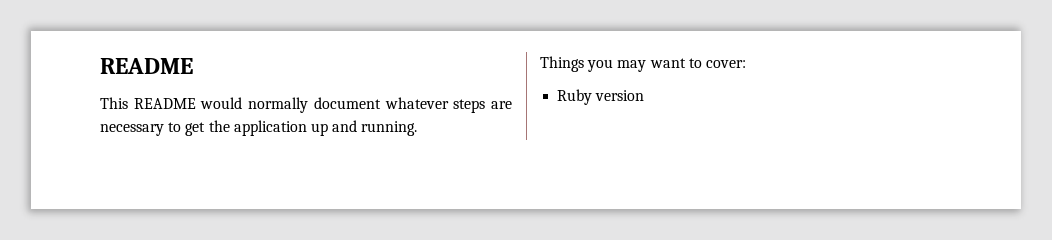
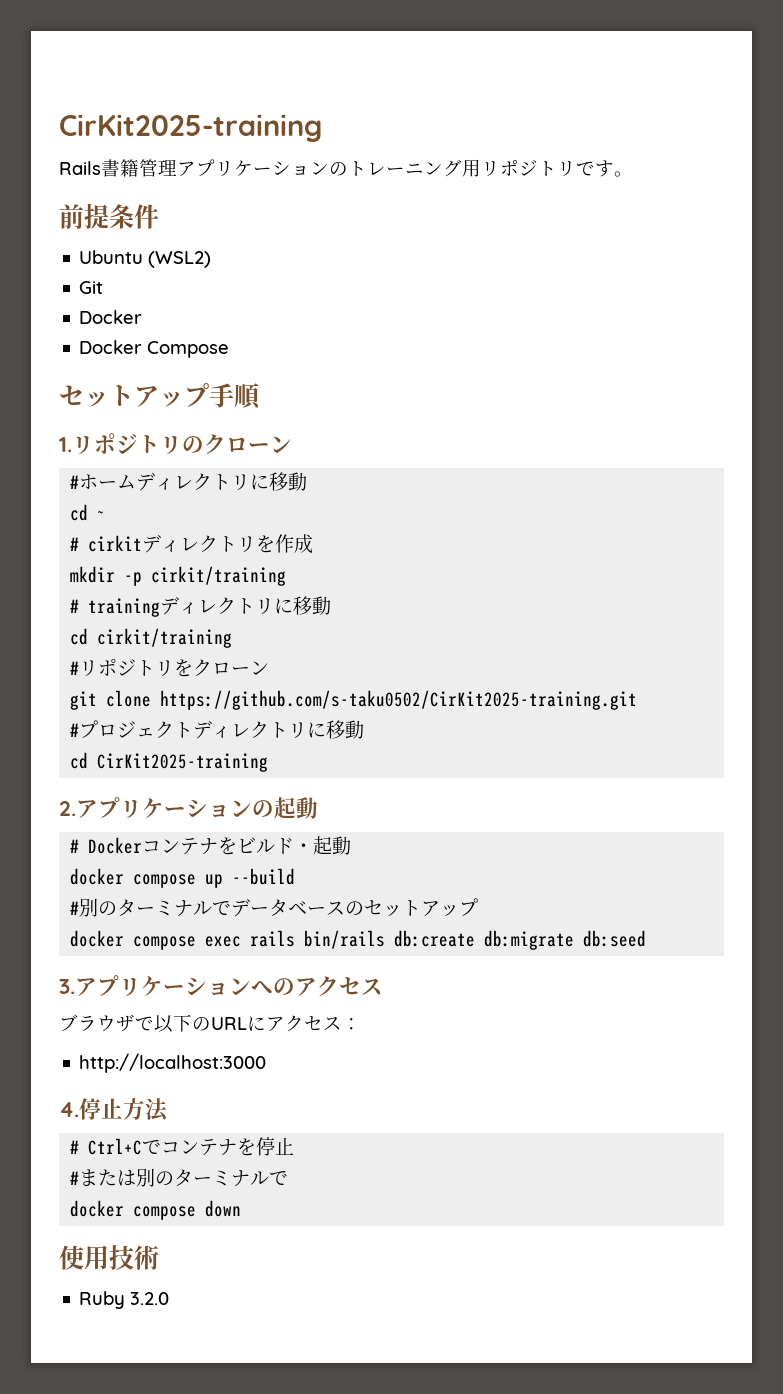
[100,58,193,74] [100,97,512,113] [100,120,418,136] [540,56,746,72] README // This README would normally document whatever steps are necessary to get the application up and running. // Things you may want to cover: -> [59,114,322,142] [59,159,633,177] [59,204,159,229] [79,250,212,268] [79,281,104,294] [79,310,143,324] [79,340,230,358] [59,383,261,409] [59,433,292,455] [70,472,308,491] [70,504,107,521] [70,534,314,554] [70,566,287,586] [70,596,332,617] [70,628,233,648] [70,659,270,677] [70,690,638,710] [70,720,365,739] [70,752,269,772] [59,797,318,819] [70,836,352,855] [70,868,296,888] [70,898,479,917] [70,930,647,950] [59,975,383,997] [59,1014,361,1033] [79,1053,267,1073] [59,1098,169,1122] [70,1137,295,1156] [70,1168,289,1187] [70,1200,242,1220] [59,1245,159,1270] CirKit2025-training // Rails書籍管理アプリケーションのトレーニング用リポジトリです。 // 前提条件 // Ubuntu (WSL2) // Git // Docker // Docker Compose // セットアップ手順 // 1.リポジトリのクローン // #ホームディレクトリに移動 // cd ~ // # cirkitディレクトリを作成 // mkdir -p cirkit/training // # trainingディレクトリに移動 // cd cirkit/training // #リポジトリをクローン // git clone https://github.com/s-taku0502/CirKit2025-training.git // #プロジェクトディレクトリに移動 // cd CirKit2025-training // 2.アプリケーションの起動 // # Dockerコンテナをビルド・起動 // docker compose up --build // #別のターミナルでデータベースのセットアップ // docker compose exec rails bin/rails db:create db:migrate db:seed // 3.アプリケーションへのアクセス // ブラウザで以下のURLにアクセス： // http://localhost:3000 // 4.停止方法 // # Ctrl+Cでコンテナを停止 // #または別のターミナルで // docker compose down // 使用技術
[595,90,645,101] version -> [130,1292,170,1305] 3.2.0

